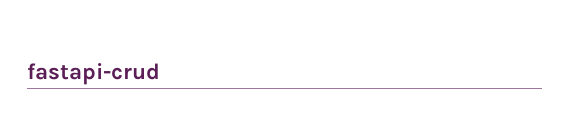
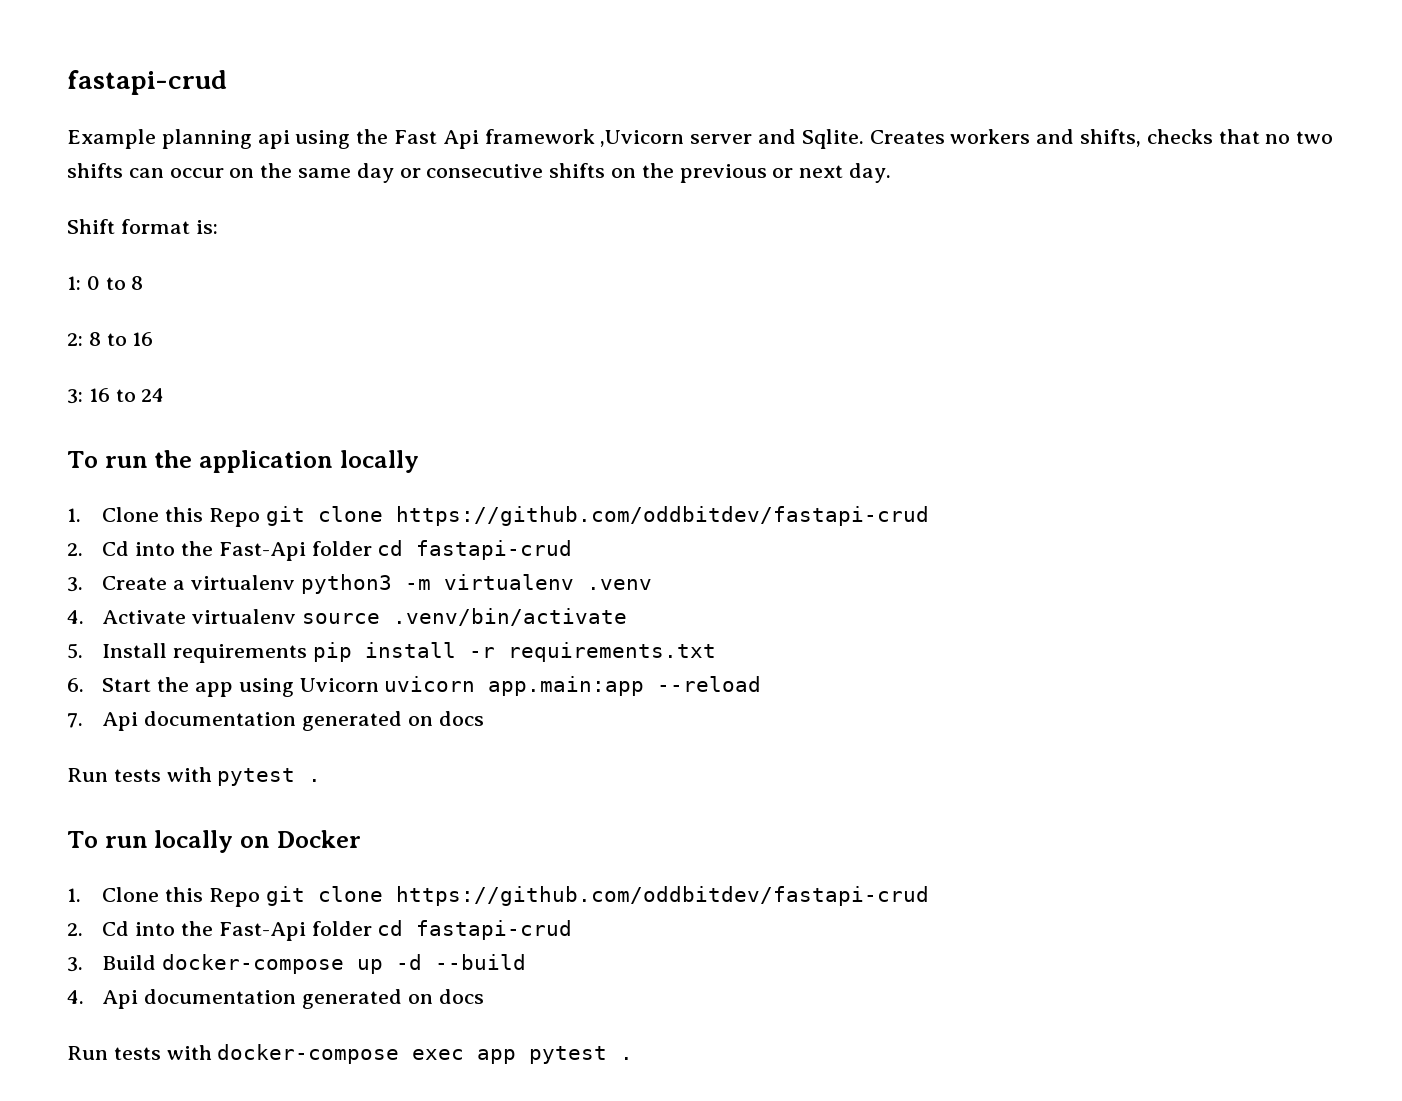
[27,63,160,85] fastapi-crud -> [67,70,227,95] [67,129,1334,149] [67,163,892,183] [67,219,218,234] [67,276,144,290] [67,332,154,346] [67,388,165,404] [67,450,419,473] [67,506,929,527] [67,540,573,561] [67,574,652,594] [67,608,628,626] [67,642,717,663] [67,676,762,697] [67,711,484,731] [67,767,322,786] [67,830,361,853] [67,886,929,907] [67,920,573,941] [67,954,527,974] [67,989,484,1009] [67,1044,634,1064] fastapi-crud // Example planning api using the Fast Api framework ,Uvicorn server and Sqlite. Creates workers and shifts, checks that no two shifts can occur on the same day or consecutive shifts on the previous or next day. // Shift format is: // 1: 0 to 8 // 2: 8 to 16 // 3: 16 to 24 // To run the application locally // 1. Clone this Repo git clone https://github.com/oddbitdev/fastapi-crud // 2. Cd into the Fast-Api folder cd fastapi-crud // 3. Create a virtualenv python3 -m virtualenv .venv // 4. Activate virtualenv source .venv/bin/activate // 5. Install requirements pip install -r requirements.txt // 6. Start the app using Uvicorn uvicorn app.main:app --reload // 7. Api documentation generated on docs // Run tests with pytest . // To run locally on Docker // 1. Clone this Repo git clone https://github.com/oddbitdev/fastapi-crud // 2. Cd into the Fast-Api folder cd fastapi-crud // 3. Build docker-compose up -d --build // 4. Api documentation generated on docs // Run tests with docker-compose exec app pytest .

